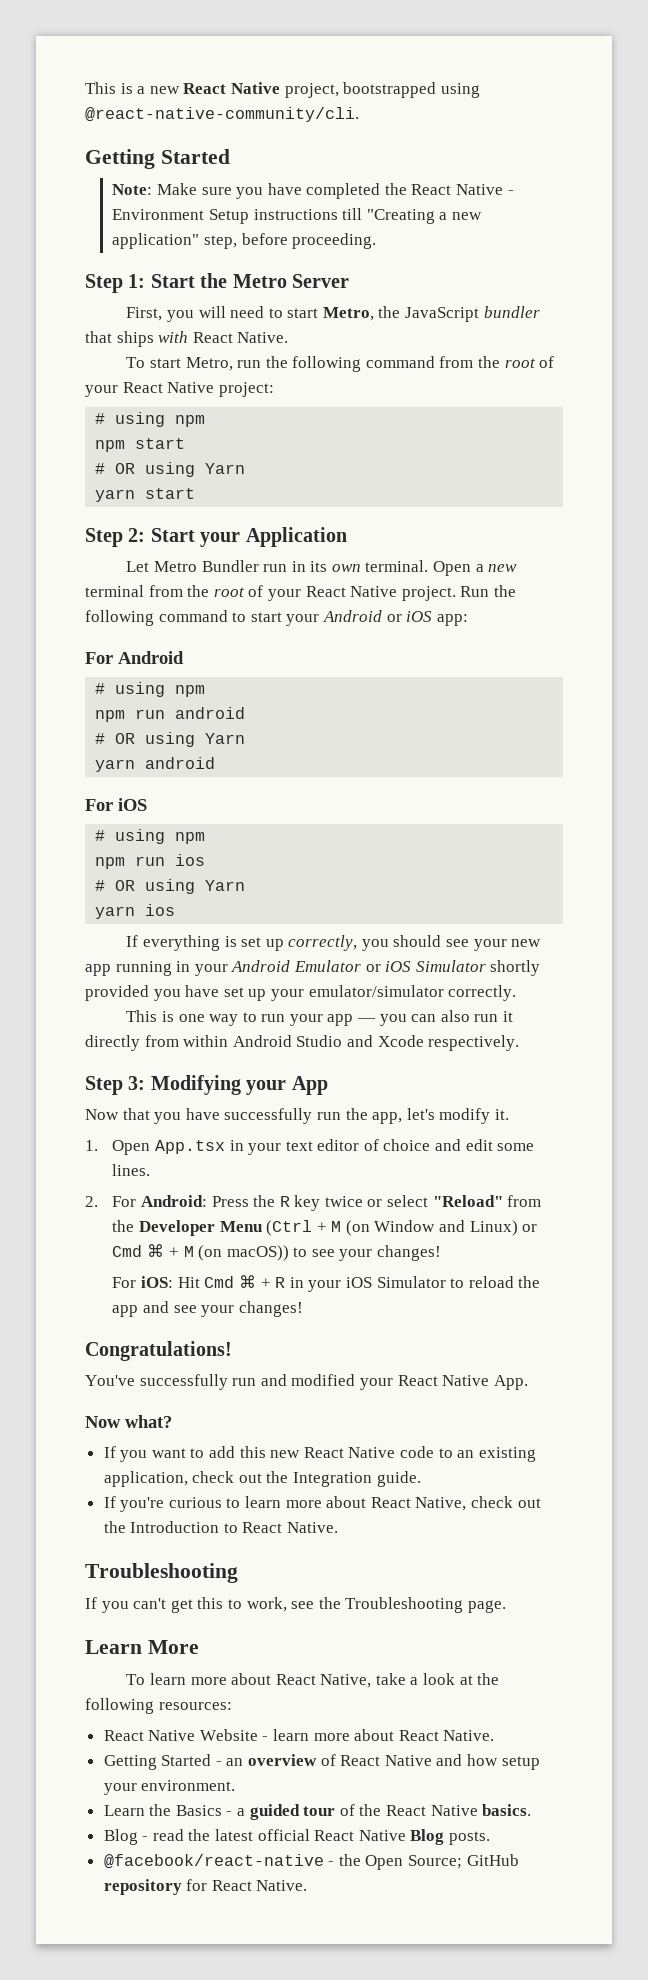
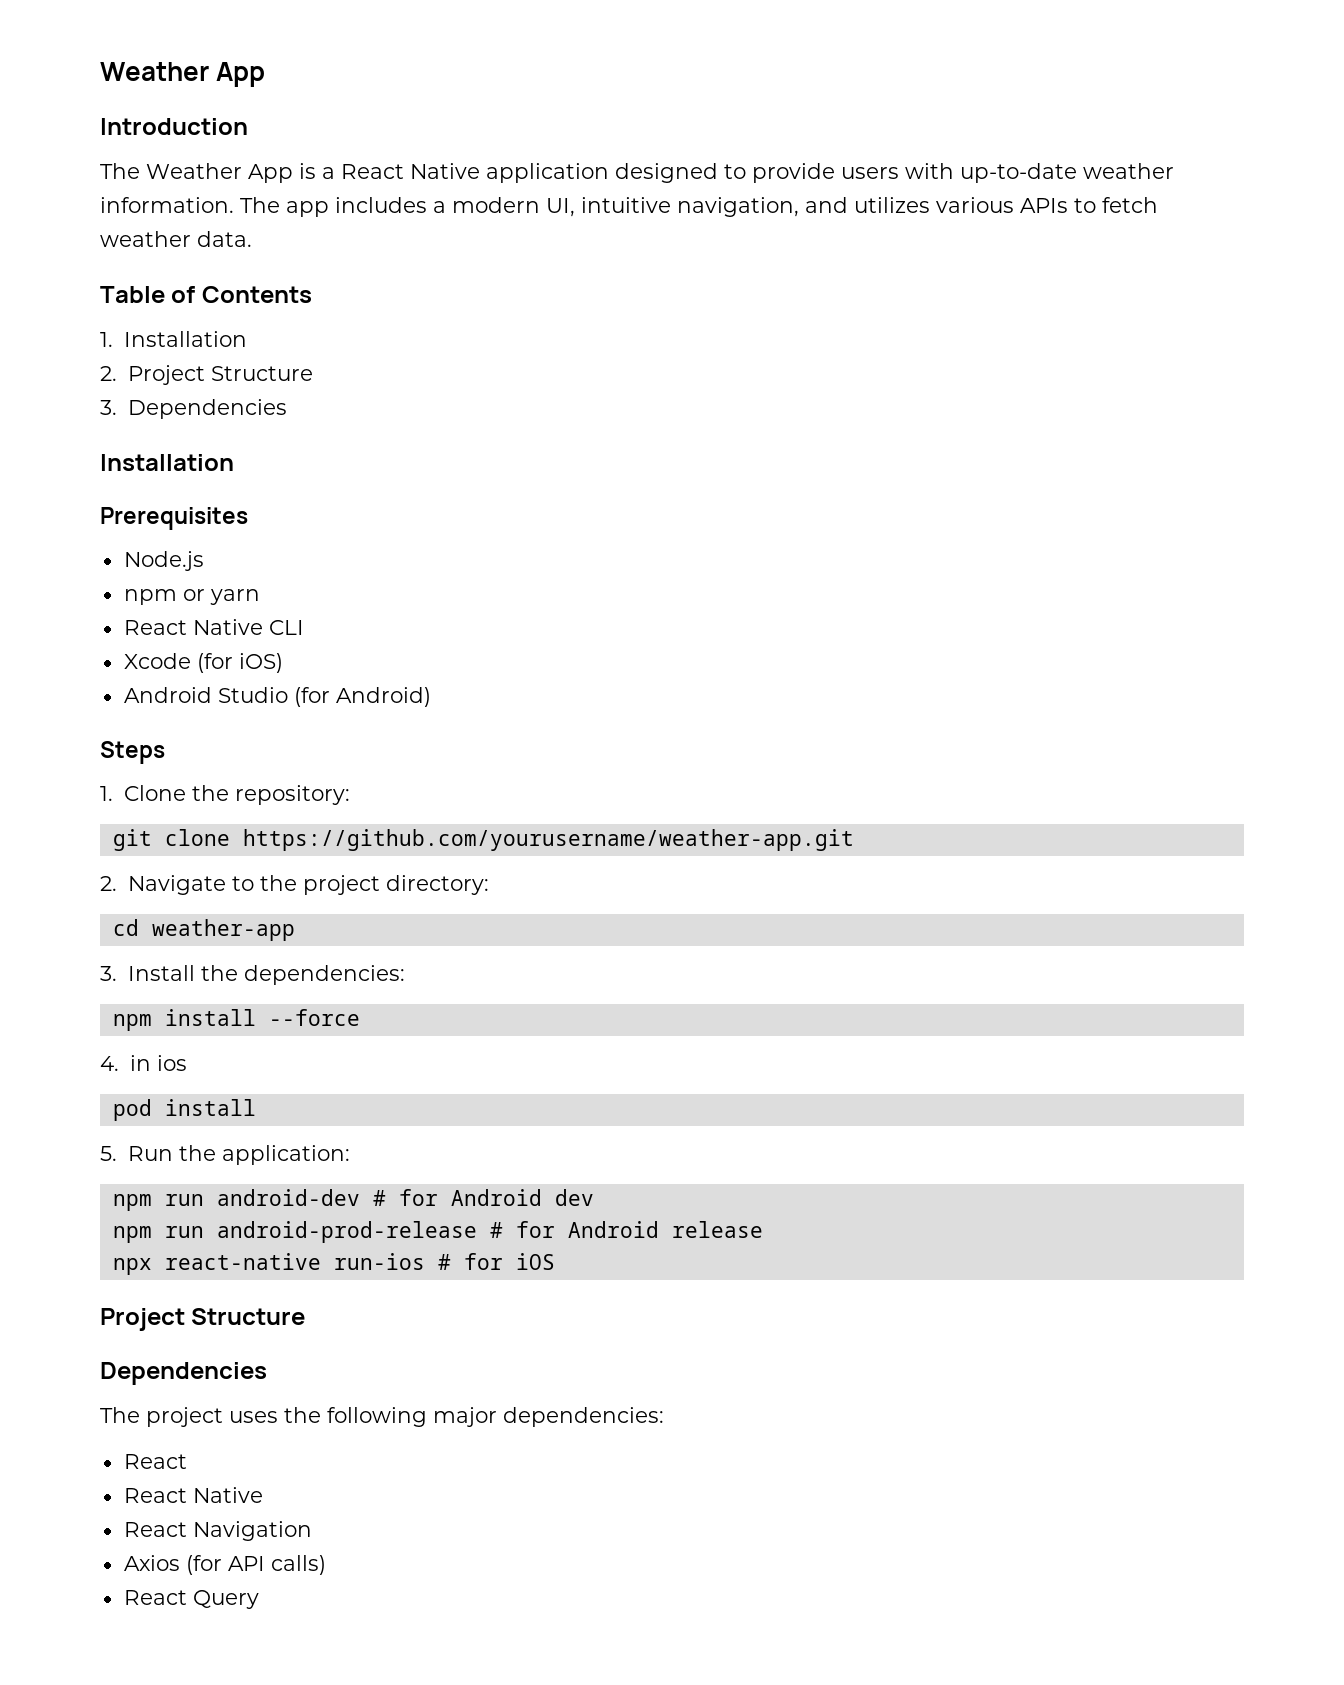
[85,82,116,94] This -> [100,62,266,87] [100,118,248,135] [100,163,293,183] Weather App // Introduction // The Weather App
[149,82,480,98] [85,107,359,122] [85,149,230,169] [112,183,514,199] [112,208,482,224] [112,233,377,249] [85,273,349,293] [126,306,540,322] [85,331,289,347] [126,356,555,372] [85,382,274,397] [95,412,206,427] [95,438,186,452] [95,462,246,477] [95,488,196,502] [85,527,347,547] [126,560,518,576] [85,585,516,601] [85,610,468,626] [85,651,184,664] [95,682,206,697] [95,707,246,722] [95,732,246,747] [95,757,216,772] [85,798,147,811] [95,829,206,844] [95,854,206,869] [95,879,246,894] [95,904,176,919] [126,935,542,951] [85,960,541,976] [85,985,517,1001] [126,1010,513,1026] [85,1035,520,1051] [85,1075,328,1095] [85,1108,509,1124] [85,1139,535,1155] [112,1164,151,1176] [85,1195,542,1211] [112,1220,538,1236] [112,1244,442,1261] [112,1275,541,1292] [112,1301,303,1317] [85,1341,232,1361] [85,1374,528,1390] [85,1415,172,1428] [103,1446,536,1462] [103,1471,421,1487] [103,1496,541,1512] [103,1521,339,1533] [85,1563,238,1583] [85,1597,506,1613] [85,1640,199,1654] [126,1673,500,1688] [85,1698,232,1714] [103,1729,495,1741] [103,1754,540,1770] [103,1780,236,1795] [103,1804,532,1820] [103,1829,491,1845] [103,1854,519,1870] [103,1879,308,1895] new React Native project, bootstrapped using @react-native-community/cli. // Getting Started // Note: Make sure you have completed the React Native - Environment Setup instructions till "Creating a new application" step, before proceeding. // Step 1: Start the Metro Server // First, you will need to start Metro, the JavaScript bundler that ships with React Native. // To start Metro, run the following command from the root of your React Native project: // # using npm // npm start // # OR using Yarn // yarn start // Step 2: Start your Application // Let Metro Bundler run in its own terminal. Open a new terminal from the root of your React Native project. Run the following command to start your Android or iOS app: // For Android // # using npm // npm run android // # OR using Yarn // yarn android // For iOS // # using npm // npm run ios // # OR using Yarn // yarn ios // If everything is set up correctly, you should see your new app running in your Android Emulator or iOS Simulator shortly provided you have set up your emulator/simulator correctly. // This is one way to run your app — you can also run it directly from within Android Studio and Xcode respectively. // Step 3: Modifying your App // Now that you have successfully run the app, let's modify it. // 1. Open App.tsx in your text editor of choice and edit some lines. // 2. For Android: Press the R key twice or select "Reload" from the Developer Menu (Ctrl + M (on Window and Linux) or Cmd ⌘ + M (on macOS)) to see your changes! // For iOS: Hit Cmd ⌘ + R in your iOS Simulator to reload the app and see your changes! // Congratulations! // You've successfully run and modified your React Native App. // Now what? // If you want to add this new React Native code to an existing application, check out the Integration guide. // If you're curious to learn more about React Native, check out the Introduction to React Native. // Troubleshooting // If you can't get this to work, see the Troubleshooting page. // Learn More // To learn more about React Native, take a look at the following resources: // React Native Website - learn more about React Native. // Getting Started - an overview of React Native and how setup your environment. // Learn the Basics - a guided tour of the React Native basics. // Blog - read the latest official React Native Blog posts. // @facebook/react-native - the Open Source; GitHub repository for React Native. -> [341,163,1174,183] [100,197,1158,217] [100,231,252,247] [100,286,312,303] [100,331,247,347] [100,365,313,385] [100,399,287,419] [100,454,234,471] [100,507,248,530] [123,551,204,571] [123,589,260,605] [123,619,304,635] [123,653,283,673] [123,687,431,707] [100,741,165,764] [100,785,350,805] [112,829,854,851] [100,875,489,895] [112,919,295,941] [100,965,405,985] [112,1009,360,1031] [100,1055,187,1071] [112,1099,256,1121] [100,1145,350,1165] [112,1189,594,1211] [112,1221,763,1243] [112,1253,555,1275] [100,1308,306,1331] [100,1362,267,1385] [100,1407,664,1427] [123,1454,187,1469] [123,1487,263,1503] [123,1521,312,1541] [123,1555,326,1575] [123,1590,259,1609] React Native application designed to provide users with up-to-date weather information. The app includes a modern UI, intuitive navigation, and utilizes various APIs to fetch weather data. // Table of Contents // 1. Installation // 2. Project Structure // 3. Dependencies // Installation // Prerequisites // Node.js // npm or yarn // React Native CLI // Xcode (for iOS) // Android Studio (for Android) // Steps // 1. Clone the repository: // git clone https://github.com/yourusername/weather-app.git // 2. Navigate to the project directory: // cd weather-app // 3. Install the dependencies: // npm install --force // 4. in ios // pod install // 5. Run the application: // npm run android-dev # for Android dev // npm run android-prod-release # for Android release // npx react-native run-ios # for iOS // Project Structure // Dependencies // The project uses the following major dependencies: // React // React Native // React Navigation // Axios (for API calls) // React Query

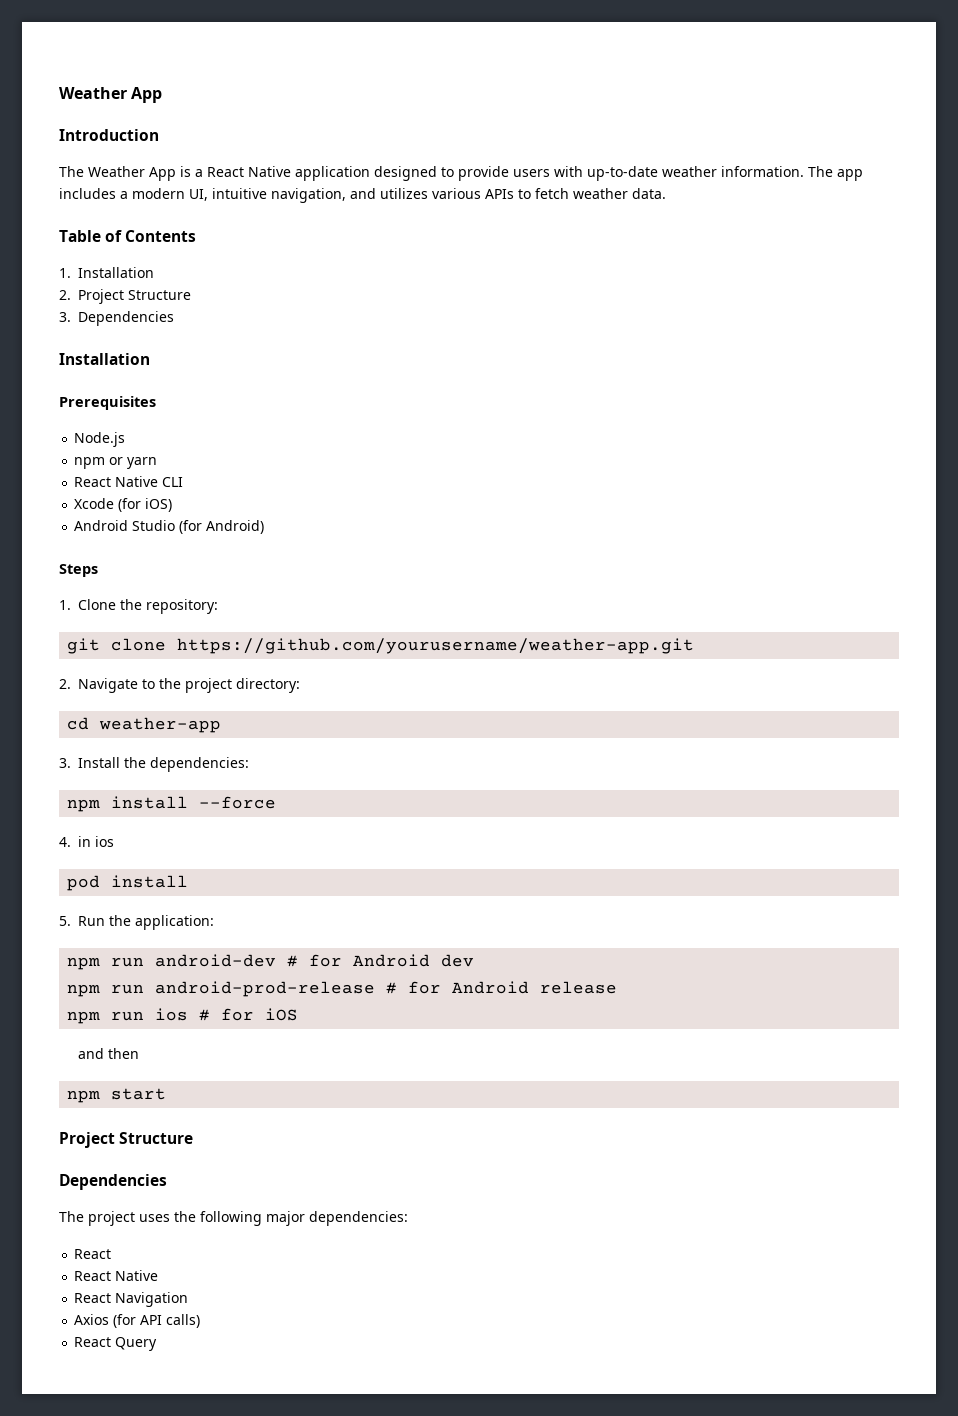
[112,1253,425,1275] npx react-native run-ios -> [67,1008,189,1024] npm run ios
(555, 1261) none -> [78,1048,140,1059] [67,1088,167,1103] // and then // npm start

